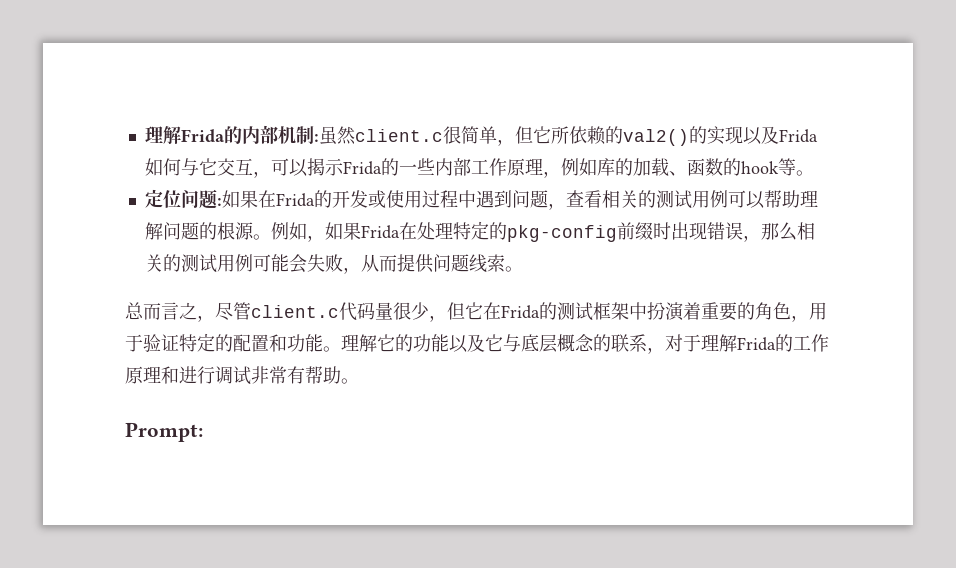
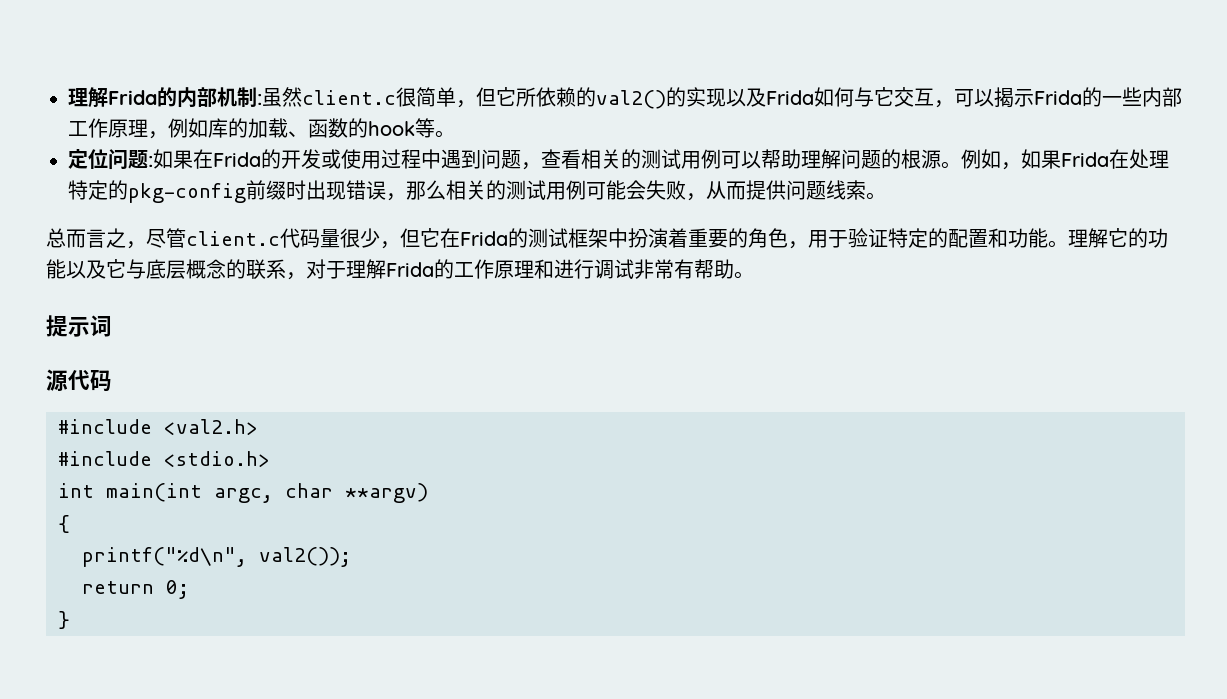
[125,422,203,442] Prompt: -> [46,315,112,337] [46,369,112,392] [58,419,258,435] [58,451,270,467] [58,483,428,503] [58,515,70,533] [82,547,351,567] [82,580,189,599] [58,611,70,629] 提示词 // 源代码 // #include <val2.h> // #include <stdio.h> // int main(int argc, char **argv) // { // printf("%d\n", val2()); // return 0; // }

